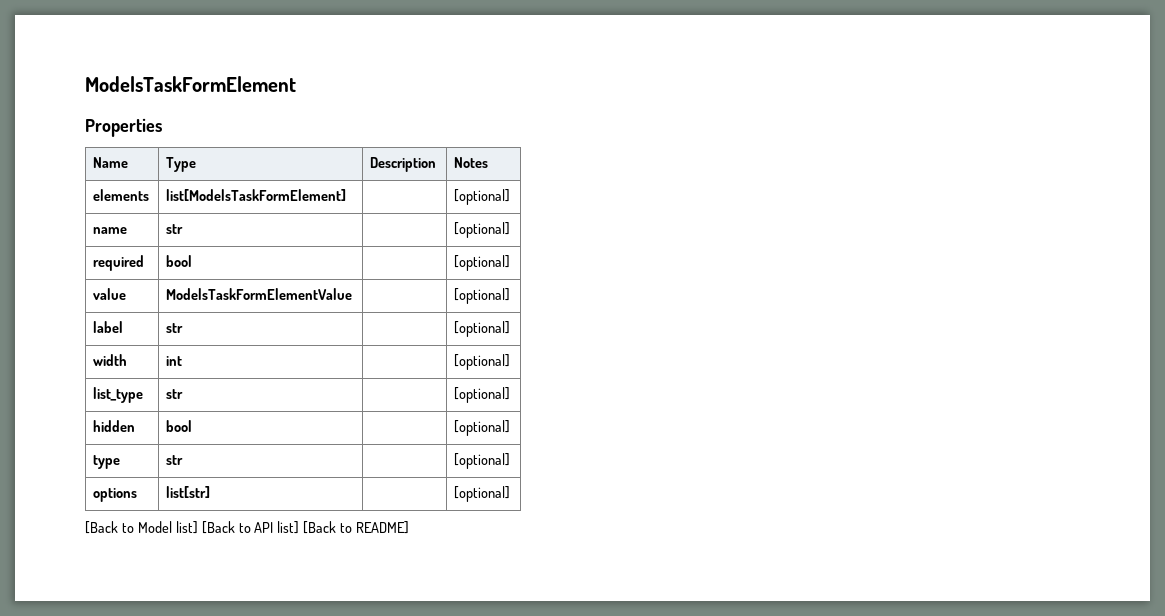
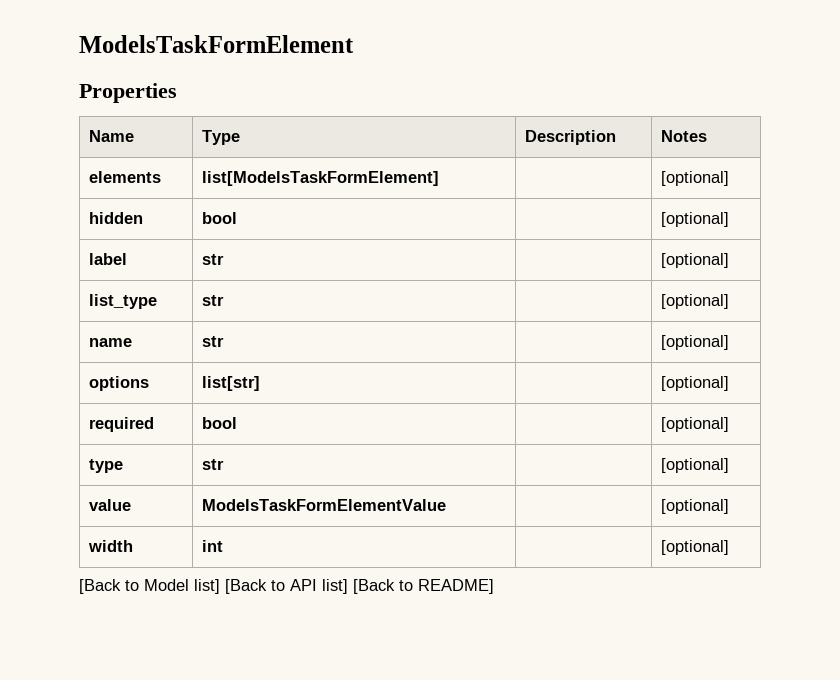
[93,227,128,234] [166,224,184,234] [454,222,511,238] [93,255,145,271] [166,255,193,267] [454,255,511,271] [93,288,127,300] [166,288,353,300] [454,288,511,304] name | str | | [optional] // required | bool | | [optional] // value | ModelsTaskFormElementValue | | [optional] -> [88,212,143,224] [201,212,237,224] [660,212,729,227] hidden | bool | | [optional]
[93,354,128,366] [166,356,183,366] [454,354,511,370] // width | int | | [optional] -> (729, 260) none
[93,420,136,432] hidden -> [88,338,132,347] [201,336,224,347] [660,335,729,350] [88,376,149,391] [201,376,260,391] [660,376,729,391] [88,417,154,432] name | str | | [optional] // options | list[str] | | [optional] // required
[93,488,138,502] [166,486,211,498] options | list[str] -> [88,499,131,511] [201,499,446,511] [660,499,729,514] [87,540,133,552] [201,540,223,552] value | ModelsTaskFormElementValue | | [optional] // width | int

